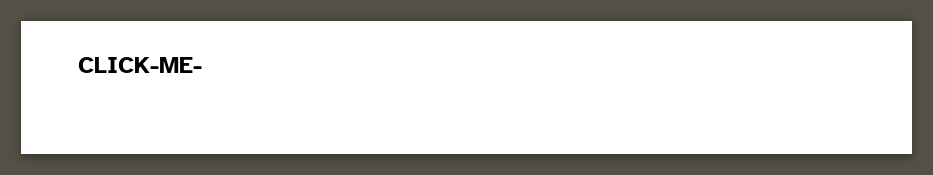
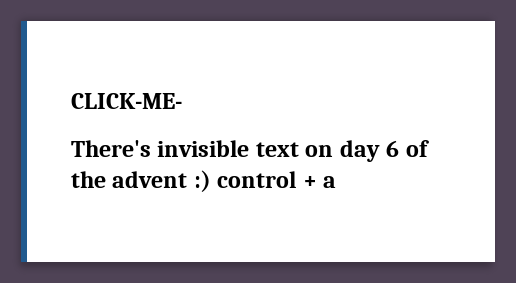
(202, 65) none -> [71,140,429,162] [71,170,337,192] // There's invisible text on day 6 of the advent :) control + a

